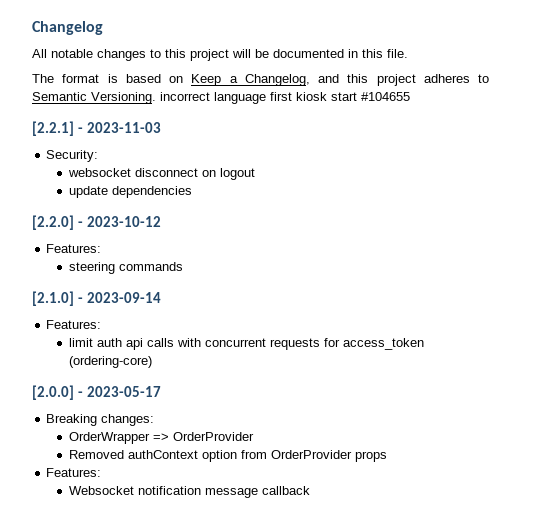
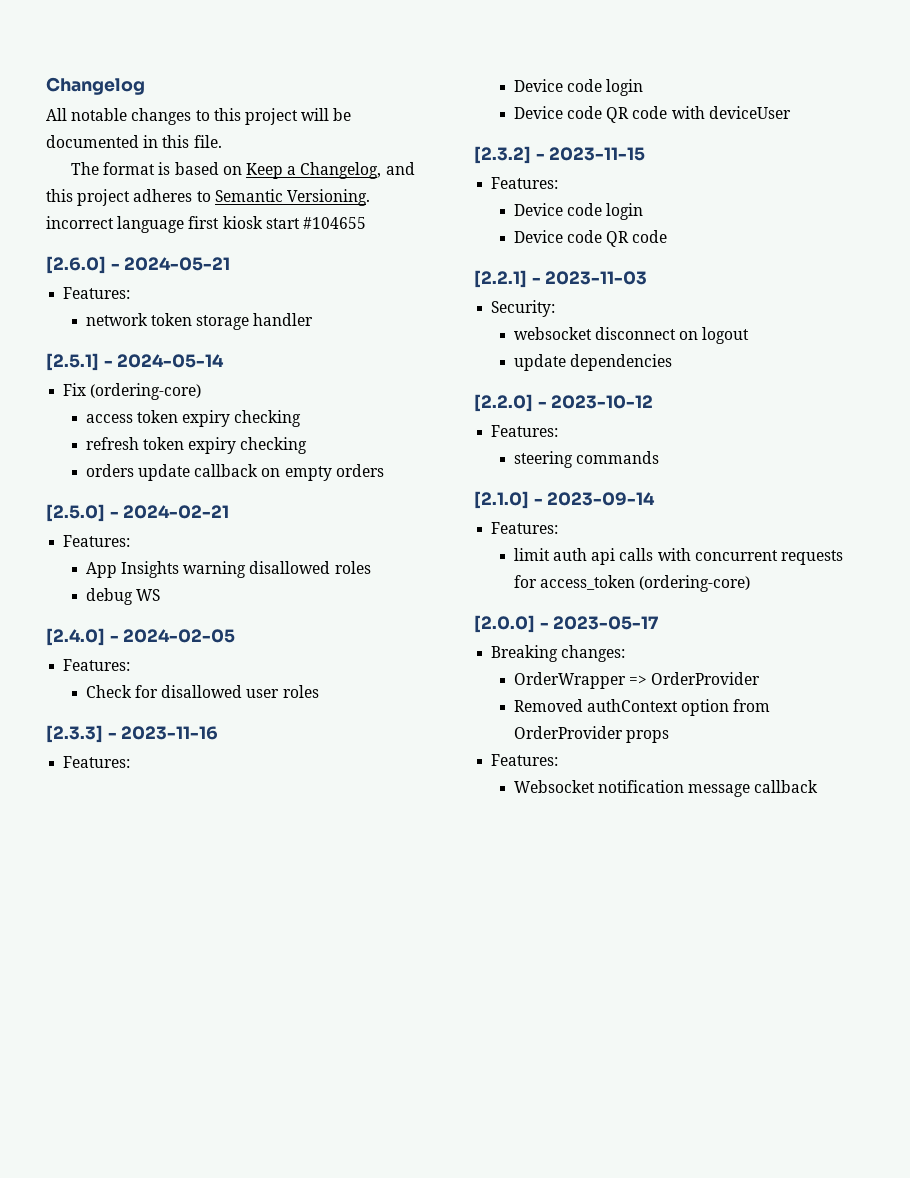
(410, 96) none -> [46,256,231,274] [63,287,131,299] [85,313,314,330] [46,353,225,371] [63,383,202,400] [85,410,302,427] [85,437,308,454] [85,464,384,481] [46,504,230,522] [63,535,131,547] [85,561,371,578] [85,588,160,605] [46,628,236,646] [63,659,131,671] [85,685,319,698] [46,725,219,743] [63,756,131,768] [513,79,644,96] [513,106,791,123] [474,146,646,164] [491,177,559,189] [513,203,644,220] [513,230,668,247] // [2.6.0] - 2024-05-21 // Features: // network token storage handler // [2.5.1] - 2024-05-14 // Fix (ordering-core) // access token expiry checking // refresh token expiry checking // orders update callback on empty orders // [2.5.0] - 2024-02-21 // Features: // App Insights warning disallowed roles // debug WS // [2.4.0] - 2024-02-05 // Features: // Check for disallowed user roles // [2.3.3] - 2023-11-16 // Features: // Device code login // Device code QR code with deviceUser // [2.3.2] - 2023-11-15 // Features: // Device code login // Device code QR code

